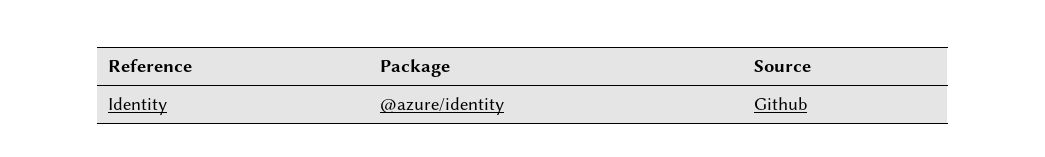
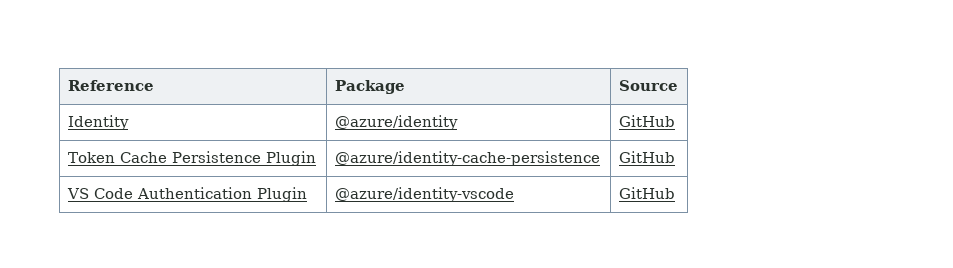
[753,97,807,110] Github -> [618,115,675,127] [67,151,316,166] [334,151,600,166] [618,151,675,163] [66,187,307,202] [334,187,514,202] [618,187,675,199] GitHub // Token Cache Persistence Plugin | @azure/identity-cache-persistence | GitHub // VS Code Authentication Plugin | @azure/identity-vscode | GitHub

